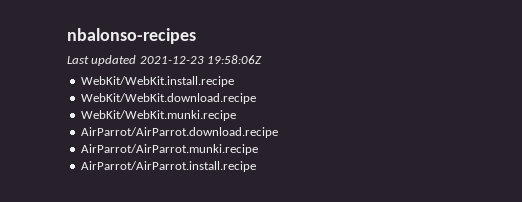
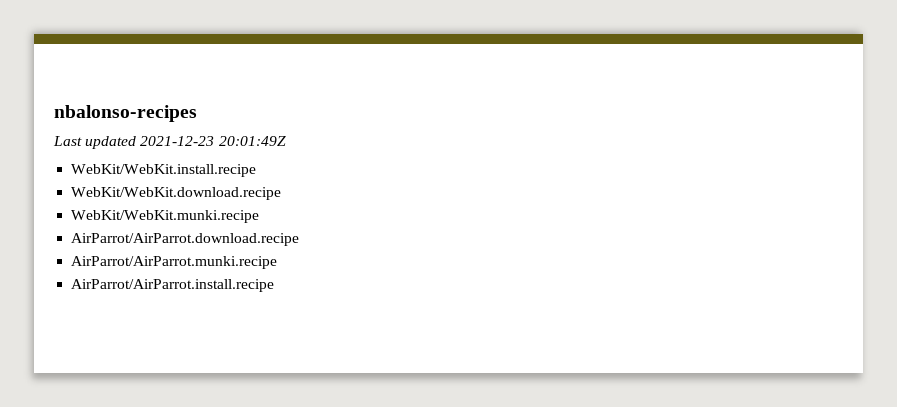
[207,55,263,64] 19:58:06Z -> [218,136,286,146] 20:01:49Z

